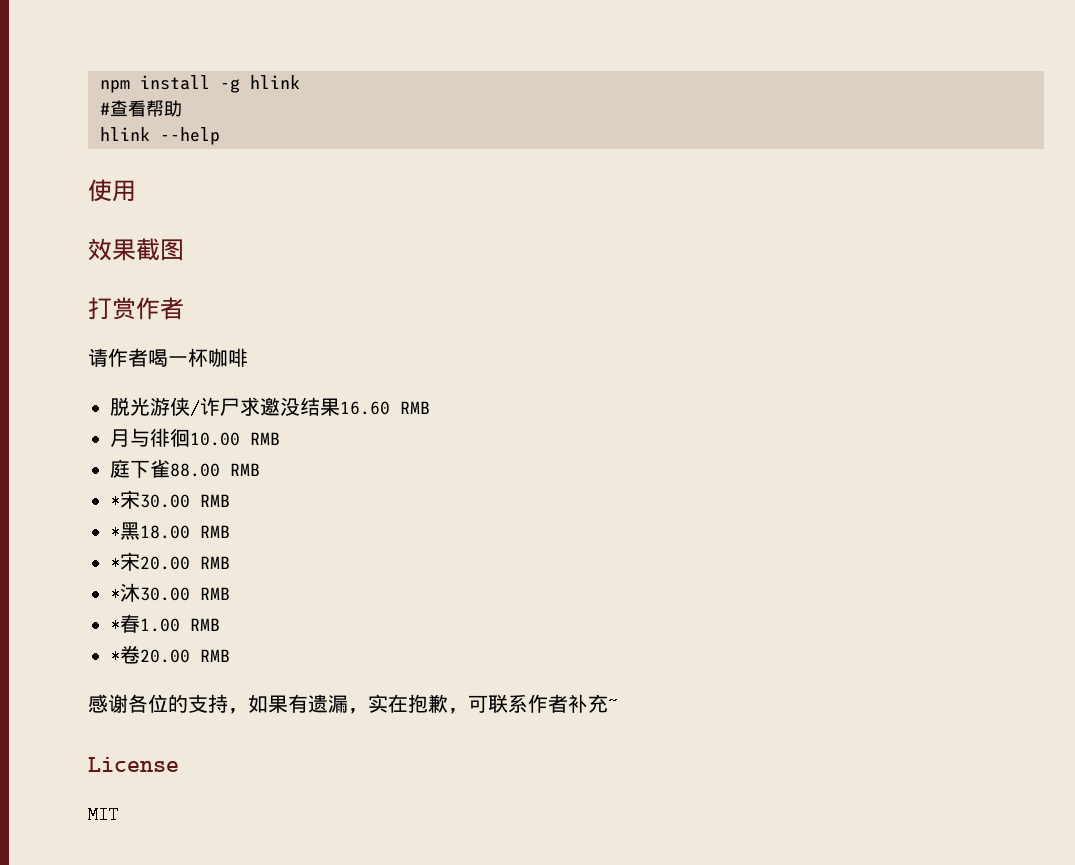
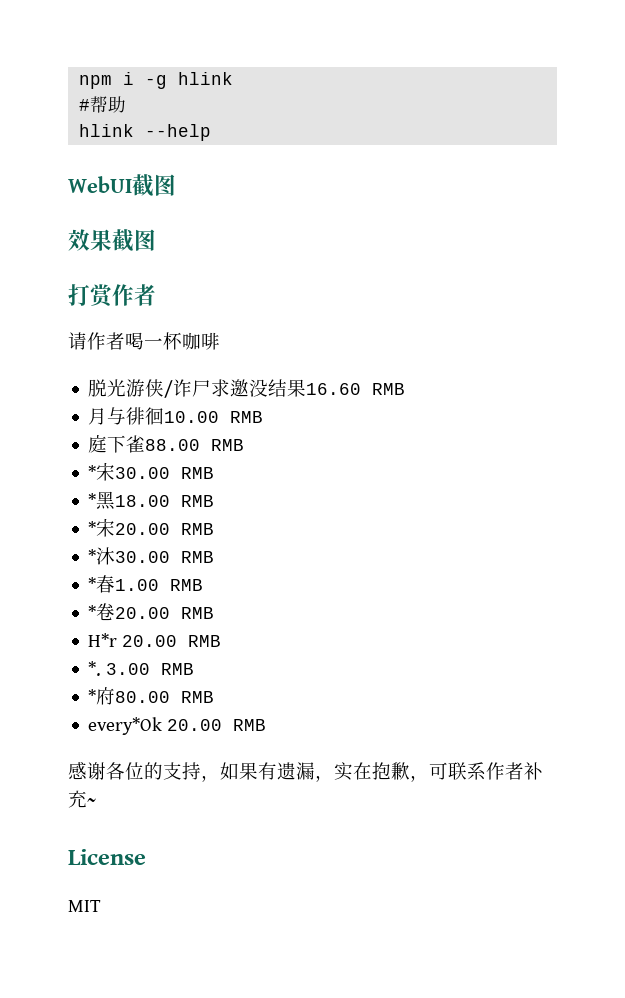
[140,75,210,90] install -> [123,72,135,85] i
[110,100,146,117] 查看 -> (91, 105) none
[88,179,136,202] 使用 -> [68,174,176,197] WebUI截图
(230, 655) none -> [88,633,222,647] [88,661,195,676] [88,687,215,705] [88,717,267,735] // H*r 20.00 RMB // *. 3.00 RMB // *府80.00 RMB // every*Ok 20.00 RMB

